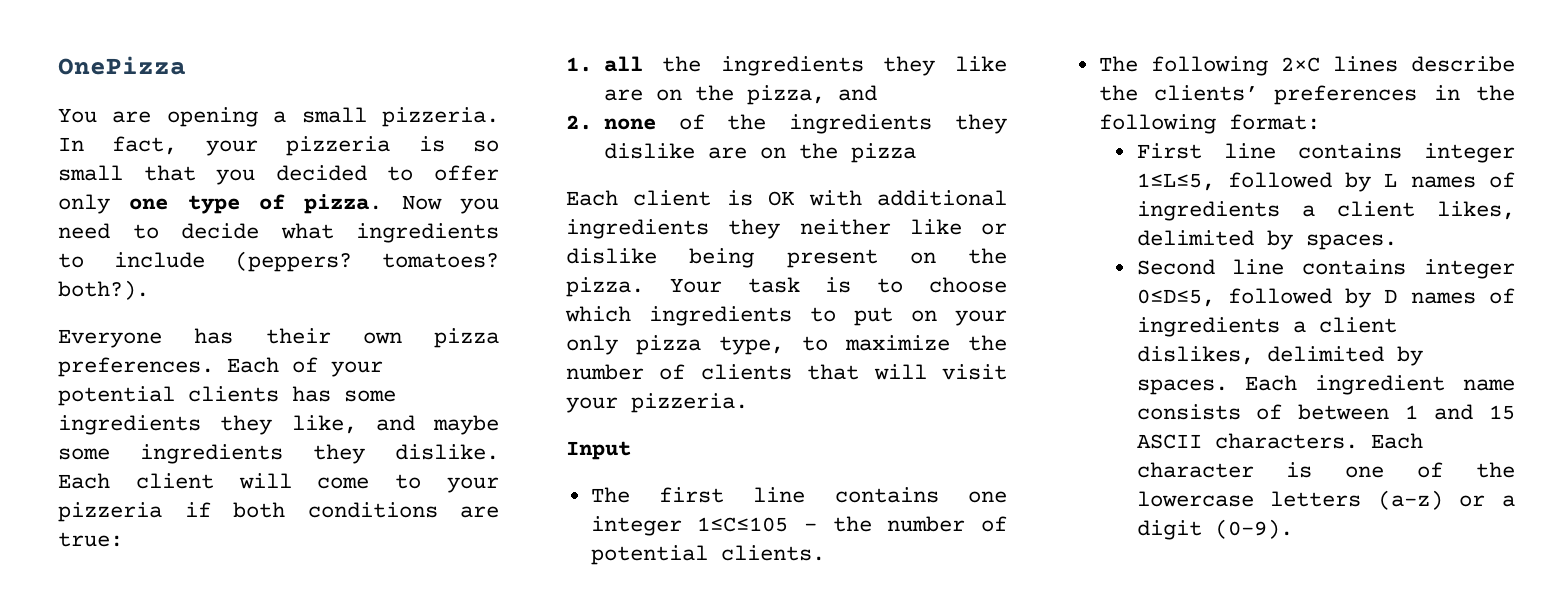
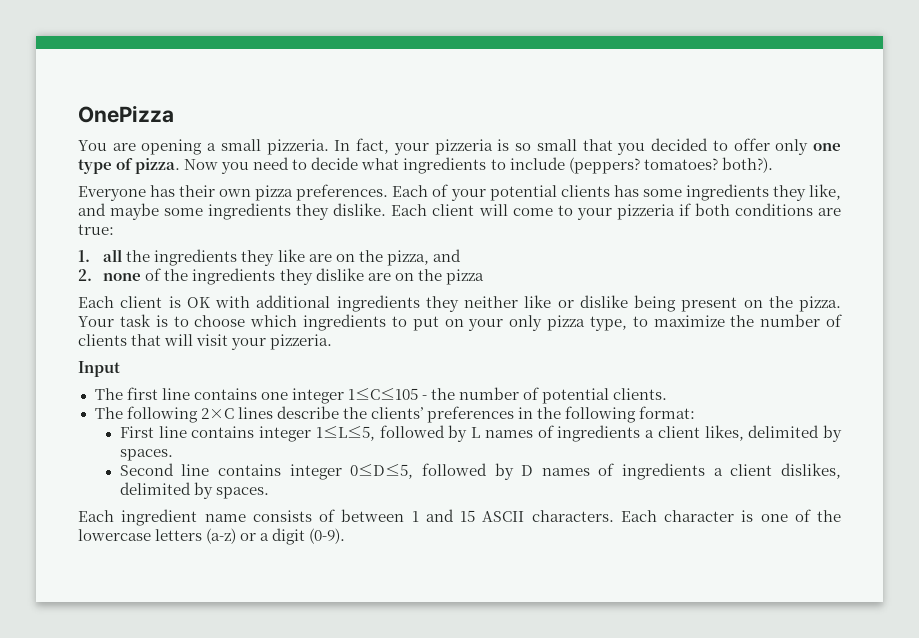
(1228, 387) none -> (269, 493) //

